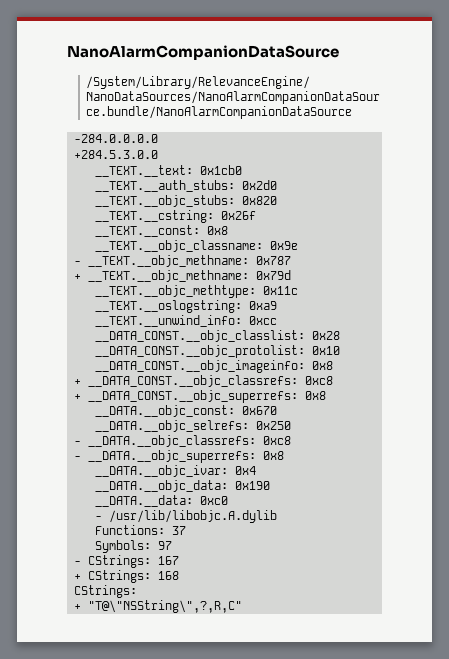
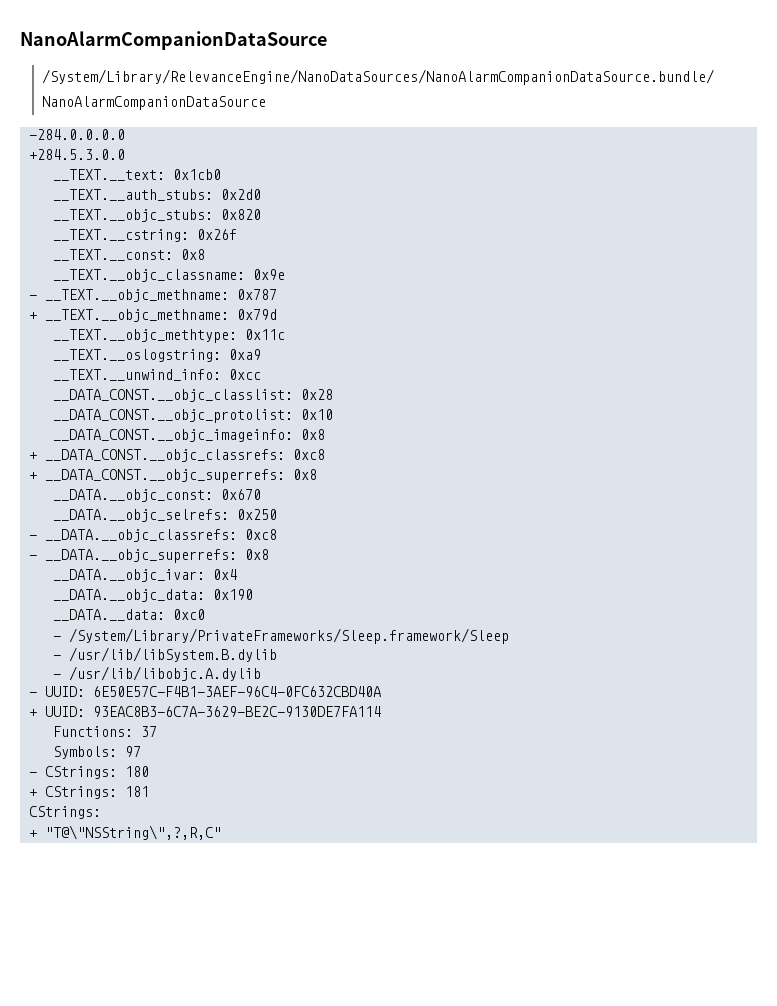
[108,510,277,523] /usr/lib/libobjc.A.dylib -> [68,628,509,644] [52,647,277,662] [52,666,261,681] [28,686,381,697] [28,706,381,717] /System/Library/PrivateFrameworks/Sleep.framework/Sleep // - /usr/lib/libSystem.B.dylib // - /usr/lib/libobjc.A.dylib // - UUID: 6E50E57C-F4B1-3AEF-96C4-0FC632CBD40A // + UUID: 93EAC8B3-6C7A-3629-BE2C-9130DE7FA114
[157,556,179,565] 167 -> [124,766,149,777] 180
[157,571,179,580] 168 -> [124,786,149,797] 181

